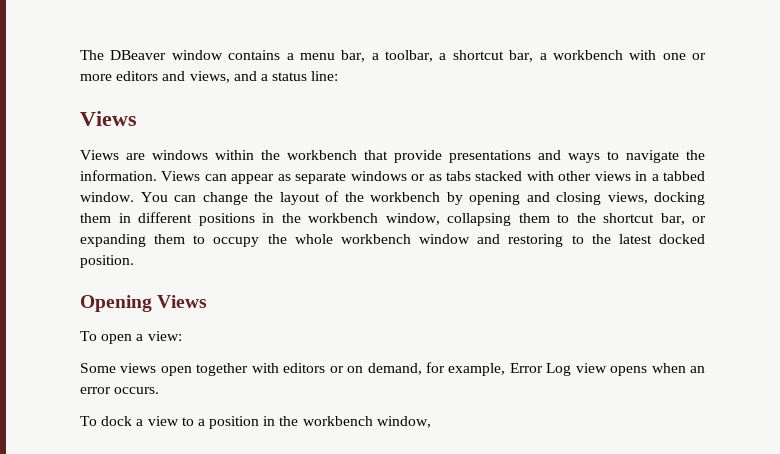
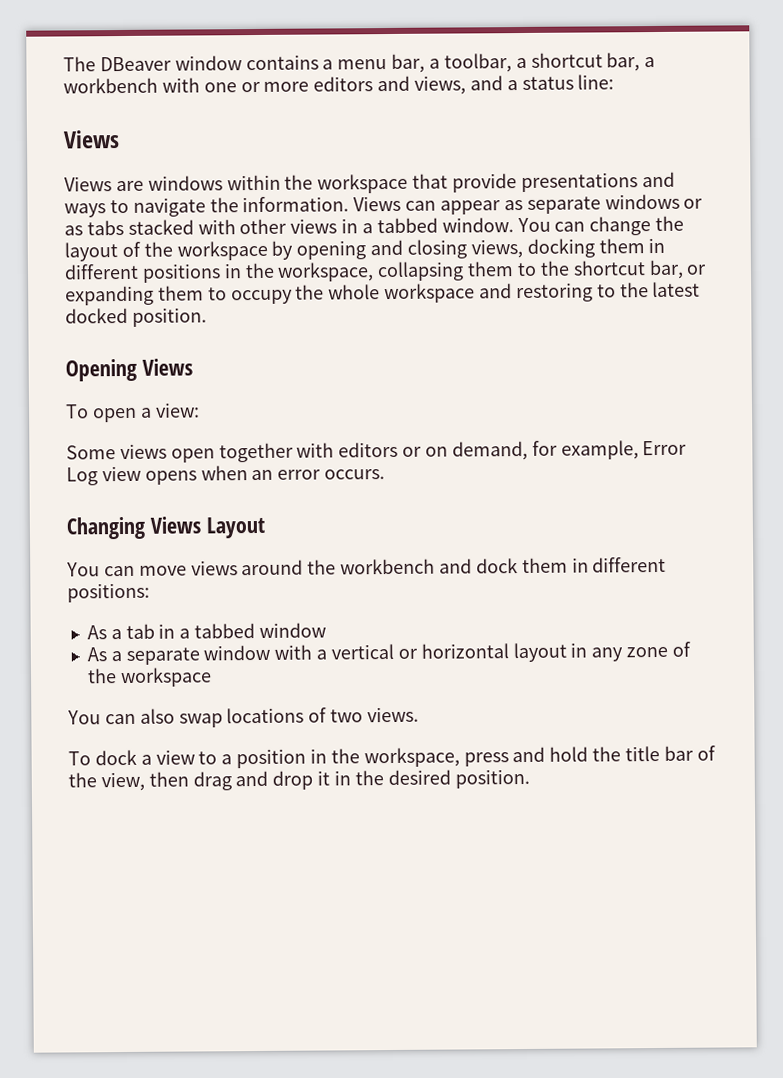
[287,150,357,160] workbench -> [317,173,409,194] workspace
[370,192,440,202] workbench -> [176,240,268,261] workspace
[308,213,440,225] workbench window, -> [277,262,375,282] workspace,
[340,234,471,244] workbench window -> [384,283,476,304] workspace
(160, 390) none -> [66,516,265,540] [66,556,667,577] [67,582,150,603] [86,622,326,640] [86,641,691,665] [86,667,212,688] [67,706,420,728] // Changing Views Layout // You can move views around the workbench and dock them in different positions: // As a tab in a tabbed window // As a separate window with a vertical or horizontal layout in any zone of the workspace // You can also swap locations of two views.
[302,416,431,428] workbench window, -> [363,745,716,768] [68,768,530,792] workspace, press and hold the title bar of the view, then drag and drop it in the desired position.

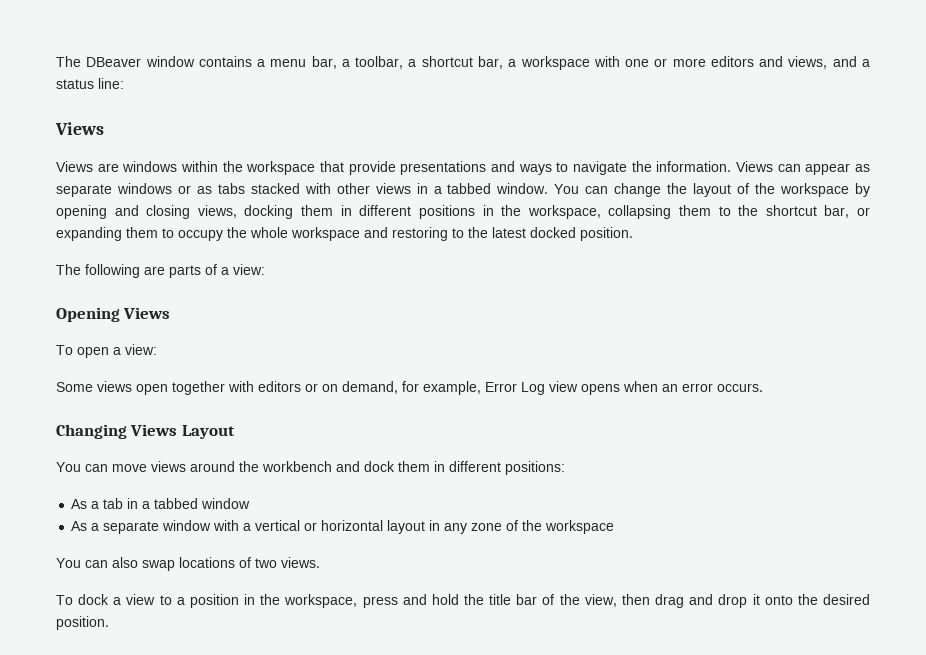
[63,77,158,94] workbench -> [520,56,590,70] workspace
(207, 317) none -> [56,264,265,278] // The following are parts of a view:
[334,770,352,786] in -> [764,595,793,605] onto

